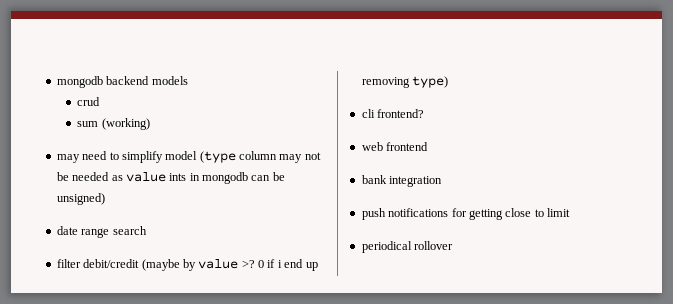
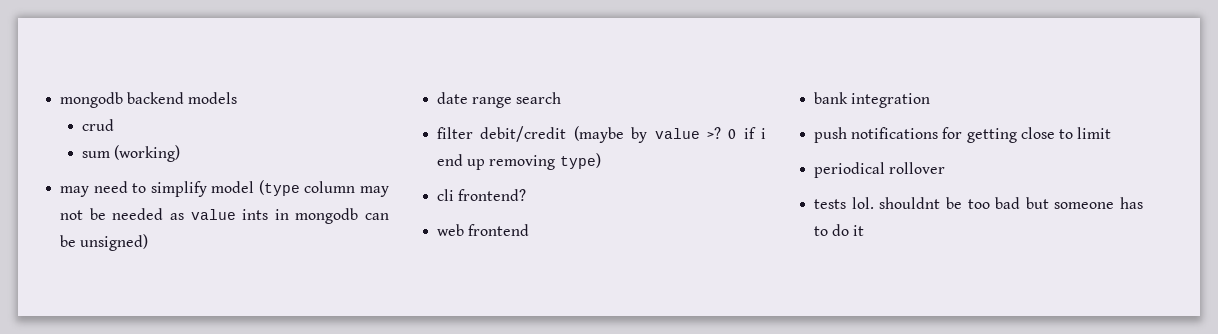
(454, 245) none -> [814,197,1143,209] [814,224,865,236] // tests lol. shouldnt be too bad but someone has to do it

